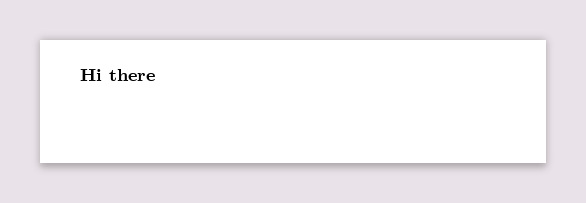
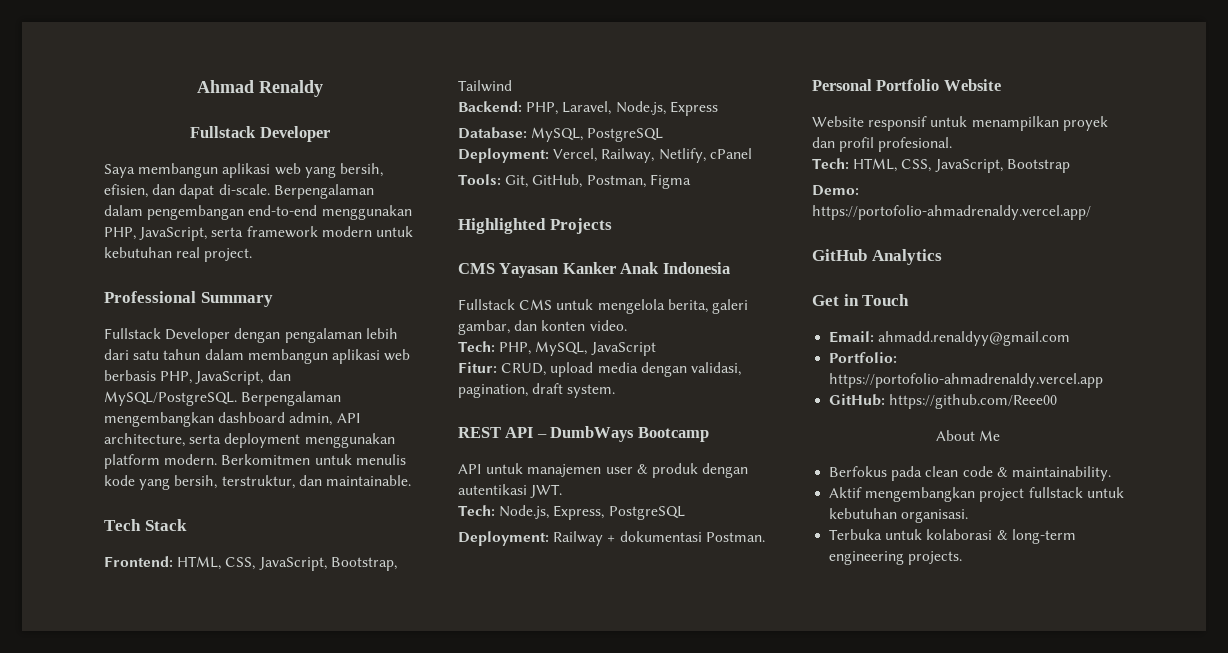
[80,69,155,81] Hi there -> [197,80,323,97] [190,126,330,142] [104,163,383,178] [104,184,374,199] [104,205,412,220] [104,226,413,241] [104,247,253,262] [104,291,273,307] [104,328,398,343] [104,349,411,364] [104,370,291,385] [104,391,342,406] [104,412,361,427] [104,433,395,448] [104,454,406,469] [104,475,411,490] [104,519,187,531] [104,556,397,571] [458,80,512,92] [458,101,718,116] [458,127,664,142] [458,148,752,163] [458,174,691,189] [458,218,612,234] [458,262,730,278] [458,299,748,314] [458,320,627,335] [458,341,656,356] [458,362,741,377] [458,383,616,398] [458,426,709,442] [458,463,749,478] [458,484,563,498] [458,505,685,520] [458,531,765,546] [812,79,1001,91] [812,116,1108,131] [812,137,953,152] [812,158,1070,173] [812,185,859,196] [812,205,1091,220] [812,249,942,265] [812,294,910,306] [829,331,1071,346] [829,352,898,363] [829,373,1104,388] [829,394,1058,409] [935,430,1001,441] [829,466,1111,481] [829,487,1124,502] [829,508,969,523] [829,529,1076,544] [829,551,963,565] Ahmad Renaldy // Fullstack Developer // Saya membangun aplikasi web yang bersih, efisien, dan dapat di-scale. Berpengalaman dalam pengembangan end-to-end menggunakan PHP, JavaScript, serta framework modern untuk kebutuhan real project. // Professional Summary // Fullstack Developer dengan pengalaman lebih dari satu tahun dalam membangun aplikasi web berbasis PHP, JavaScript, dan MySQL/PostgreSQL. Berpengalaman mengembangkan dashboard admin, API architecture, serta deployment menggunakan platform modern. Berkomitmen untuk menulis kode yang bersih, terstruktur, dan maintainable. // Tech Stack // Frontend: HTML, CSS, JavaScript, Bootstrap, Tailwind // Backend: PHP, Laravel, Node.js, Express // Database: MySQL, PostgreSQL // Deployment: Vercel, Railway, Netlify, cPanel // Tools: Git, GitHub, Postman, Figma // Highlighted Projects // CMS Yayasan Kanker Anak Indonesia // Fullstack CMS untuk mengelola berita, galeri gambar, dan konten video. // Tech: PHP, MySQL, JavaScript // Fitur: CRUD, upload media dengan validasi, pagination, draft system. // REST API – DumbWays Bootcamp // API untuk manajemen user & produk dengan autentikasi JWT. // Tech: Node.js, Express, PostgreSQL // Deployment: Railway + dokumentasi Postman. // Personal Portfolio Website // Website responsif untuk menampilkan proyek dan profil profesional. // Tech: HTML, CSS, JavaScript, Bootstrap // Demo: https://portofolio-ahmadrenaldy.vercel.app/ // GitHub Analytics // Get in Touch // Email: ahmadd.renaldyy@gmail.com // Portfolio: https://portofolio-ahmadrenaldy.vercel.app // GitHub: https://github.com/Reee00 // About Me // Berfokus pada clean code & maintainability. // Aktif mengembangkan project fullstack untuk kebutuhan organisasi. // Terbuka untuk kolaborasi & long-term engineering projects.

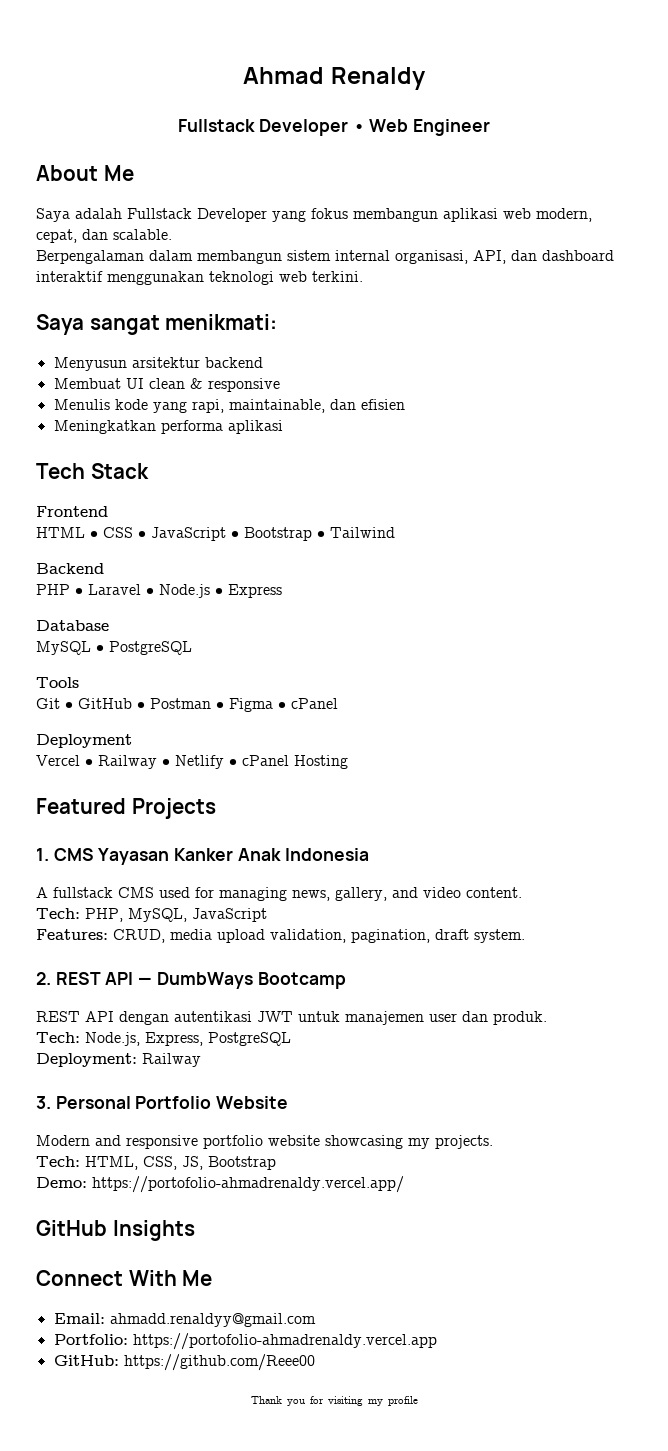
[104,163,383,178] [104,184,374,199] [104,205,412,220] [104,226,413,241] [104,247,253,262] [104,291,273,307] [104,328,398,343] [104,349,411,364] [104,370,291,385] [104,391,342,406] [104,412,361,427] [104,433,395,448] [104,454,406,469] [104,475,411,490] [104,519,187,531] [104,556,397,571] [458,80,512,92] [458,101,718,116] [458,127,664,142] [458,148,752,163] [458,174,691,189] [458,218,546,234] // Saya membangun aplikasi web yang bersih, efisien, dan dapat di-scale. Berpengalaman dalam pengembangan end-to-end menggunakan PHP, JavaScript, serta framework modern untuk kebutuhan real project. // Professional Summary // Fullstack Developer dengan pengalaman lebih dari satu tahun dalam membangun aplikasi web berbasis PHP, JavaScript, dan MySQL/PostgreSQL. Berpengalaman mengembangkan dashboard admin, API architecture, serta deployment menggunakan platform modern. Berkomitmen untuk menulis kode yang bersih, terstruktur, dan maintainable. // Tech Stack // Frontend: HTML, CSS, JavaScript, Bootstrap, Tailwind // Backend: PHP, Laravel, Node.js, Express // Database: MySQL, PostgreSQL // Deployment: Vercel, Railway, Netlify, cPanel // Tools: Git, GitHub, Postman, Figma // Highlighted -> [352,119,490,136] [36,165,134,181] [36,208,592,222] [36,229,172,243] [36,250,614,264] [36,271,363,285] [36,314,278,335] [53,357,263,371] [53,378,280,392] [53,399,405,413] [53,420,283,434] [36,463,149,479] [36,506,108,517] [36,527,395,541] [36,563,104,574] [36,584,282,598] [36,620,109,631] [36,641,192,655] [36,677,79,688] [36,698,338,712] [36,734,132,748] [36,755,348,769] [36,798,126,814] • Web Engineer // About Me // Saya adalah Fullstack Developer yang fokus membangun aplikasi web modern, cepat, dan scalable. // Berpengalaman dalam membangun sistem internal organisasi, API, dan dashboard interaktif menggunakan teknologi web terkini. // Saya sangat menikmati: // Menyusun arsitektur backend // Membuat UI clean & responsive // Menulis kode yang rapi, maintainable, dan efisien // Meningkatkan performa aplikasi // Tech Stack // Frontend // HTML • CSS • JavaScript • Bootstrap • Tailwind // Backend // PHP • Laravel • Node.js • Express // Database // MySQL • PostgreSQL // Tools // Git • GitHub • Postman • Figma • cPanel // Deployment // Vercel • Railway • Netlify • cPanel Hosting // Featured
(612, 226) none -> [36,848,49,861] 1.
[458,299,748,314] [458,320,627,335] [458,341,656,356] [458,362,741,377] Fullstack CMS untuk mengelola berita, galeri gambar, dan konten video. // Tech: PHP, MySQL, JavaScript // Fitur: CRUD, upload media dengan validasi, -> [36,887,522,901] [36,908,267,922] [36,929,346,943] A fullstack CMS used for managing news, gallery, and video content. // Tech: PHP, MySQL, JavaScript // Features: CRUD, media upload validation,
[458,427,547,438] REST API – -> [36,972,153,985] 2. REST API —
[458,463,749,478] [458,484,563,498] API untuk manajemen user & produk dengan autentikasi JWT. -> [36,1011,547,1025] REST API dengan autentikasi JWT untuk manajemen user dan produk.
[607,531,765,542] + dokumentasi Postman. // -> [36,1096,51,1109] // 3.
[812,116,1108,131] [812,137,953,152] Website responsif untuk menampilkan proyek dan profil profesional. -> [36,1135,493,1149] Modern and responsive portfolio website showcasing my projects.
[934,159,1003,173] JavaScript, -> [182,1156,203,1170] JS,
[871,249,942,265] [812,294,910,306] Analytics // Get in Touch -> [112,1220,195,1241] [36,1270,213,1286] Insights // Connect With Me
[935,430,1001,441] [829,466,1111,481] [829,487,1124,502] [829,508,969,523] [829,529,1076,544] [829,551,963,565] About Me // Berfokus pada clean code & maintainability. // Aktif mengembangkan project fullstack untuk kebutuhan organisasi. // Terbuka untuk kolaborasi & long-term engineering projects. -> [250,1396,418,1406] Thank you for visiting my profile

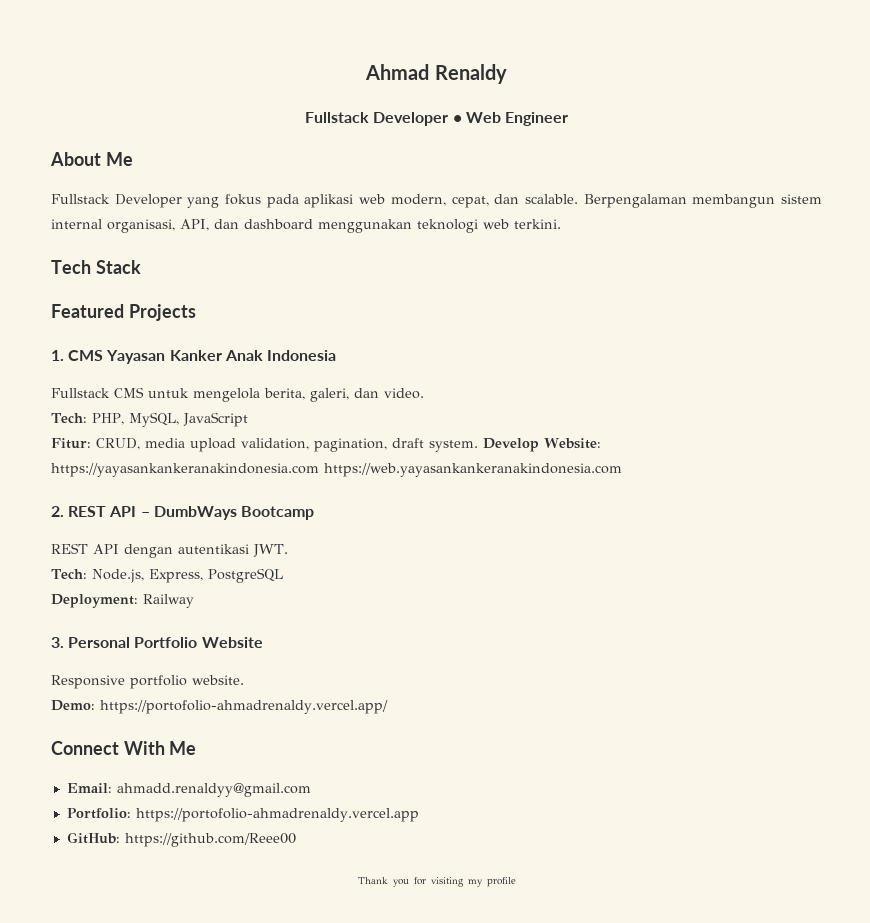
[36,208,122,222] Saya adalah -> (133, 159) none
[353,208,438,222] membangun -> [266,194,299,208] pada
[36,250,193,264] // Berpengalaman dalam -> [583,194,687,208] Berpengalaman
[36,271,103,282] interaktif -> (313, 224) none
[36,314,278,335] [53,357,263,371] [53,378,280,392] [53,399,405,413] [53,420,283,434] [36,463,149,479] [36,506,108,517] [36,527,395,541] [36,563,104,574] [36,584,282,598] [36,620,109,631] [36,641,192,655] [36,677,79,688] [36,698,338,712] [36,734,132,748] [36,755,348,769] Saya sangat menikmati: // Menyusun arsitektur backend // Membuat UI clean & responsive // Menulis kode yang rapi, maintainable, dan efisien // Meningkatkan performa aplikasi // Tech Stack // Frontend // HTML • CSS • JavaScript • Bootstrap • Tailwind // Backend // PHP • Laravel • Node.js • Express // Database // MySQL • PostgreSQL // Tools // Git • GitHub • Postman • Figma • cPanel // Deployment // Vercel • Railway • Netlify • cPanel Hosting -> [51,260,141,274] Tech Stack
[36,887,522,901] A fullstack CMS used for managing news, gallery, and video content. -> [51,387,424,402] Fullstack CMS untuk mengelola berita, galeri, dan video.
[36,929,108,940] Features: -> [51,438,91,449] Fitur:
(525, 936) none -> [483,438,601,452] [51,463,622,477] Develop Website: https://yayasankankeranakindonesia.com https://web.yayasankankeranakindonesia.com
[138,977,153,985] — -> [140,512,150,517] –
[257,1011,547,1025] JWT untuk manajemen user dan produk. -> [253,544,288,557] JWT.
[36,1135,493,1149] [36,1156,276,1170] Modern and responsive portfolio website showcasing my projects. // Tech: HTML, CSS, JS, Bootstrap -> [51,675,244,689] Responsive portfolio website.
[36,1220,195,1241] // GitHub Insights -> (388, 707) none

